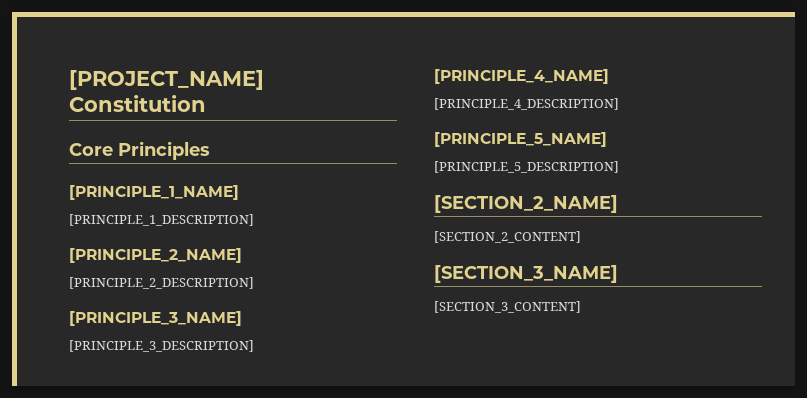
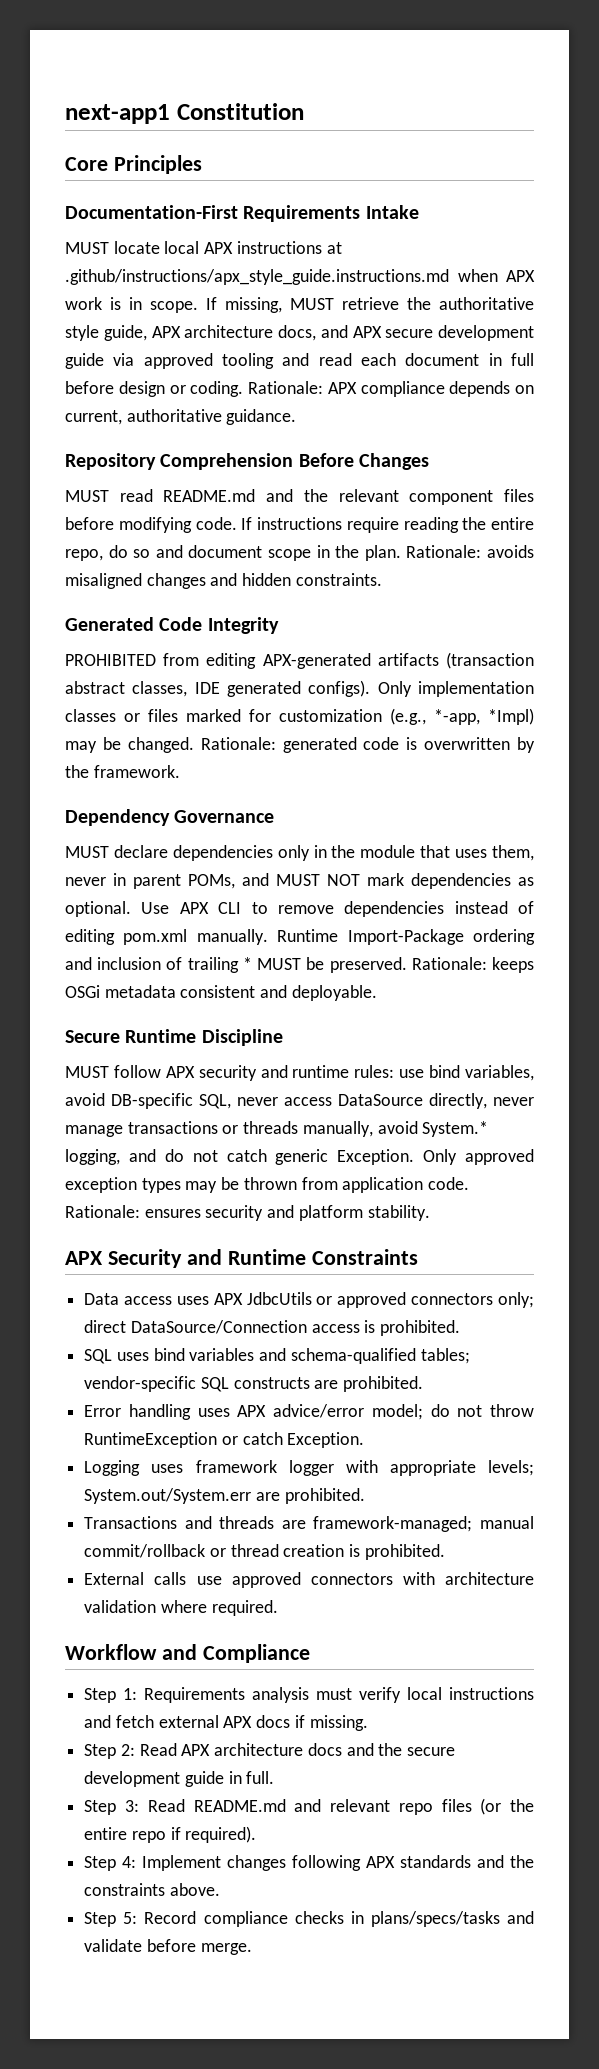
[69,70,264,90] [PROJECT_NAME] -> [65,104,170,124] next-app1
[69,185,239,200] [69,214,254,226] [69,248,242,263] [69,277,254,289] [69,311,242,326] [69,340,254,352] [434,69,609,84] [434,98,619,110] [434,132,607,147] [434,161,619,173] [434,195,618,213] [434,231,581,243] [434,265,618,283] [434,301,581,313] [PRINCIPLE_1_NAME] // [PRINCIPLE_1_DESCRIPTION] // [PRINCIPLE_2_NAME] // [PRINCIPLE_2_DESCRIPTION] // [PRINCIPLE_3_NAME] // [PRINCIPLE_3_DESCRIPTION] // [PRINCIPLE_4_NAME] // [PRINCIPLE_4_DESCRIPTION] // [PRINCIPLE_5_NAME] // [PRINCIPLE_5_DESCRIPTION] // [SECTION_2_NAME] // [SECTION_2_CONTENT] // [SECTION_3_NAME] // [SECTION_3_CONTENT] -> [65,205,419,222] [65,241,342,254] [65,269,535,285] [65,297,534,313] [65,325,534,341] [65,353,534,369] [65,381,534,397] [65,409,297,425] [65,453,429,470] [65,489,534,505] [65,517,534,533] [65,545,534,561] [65,573,382,589] [65,617,279,634] [65,652,534,669] [65,680,534,697] [65,708,534,725] [65,737,535,753] [65,765,180,778] [65,809,275,826] [65,845,535,861] [65,873,534,889] [65,901,534,917] [65,929,535,945] [65,957,534,973] [65,985,377,1001] [65,1029,283,1046] [65,1065,535,1081] [65,1093,534,1109] [65,1121,489,1137] [65,1149,534,1165] [65,1177,470,1193] [65,1205,430,1221] [65,1249,418,1268] [84,1292,534,1308] [84,1320,461,1336] [84,1348,470,1364] [84,1376,424,1392] [84,1404,534,1420] [84,1432,365,1448] [84,1460,534,1476] [84,1488,365,1504] [84,1516,534,1532] [84,1544,445,1560] [84,1572,534,1588] [84,1600,278,1616] [65,1644,310,1663] [84,1687,534,1703] [84,1715,368,1731] [84,1743,456,1759] [84,1771,275,1787] [84,1798,534,1815] [84,1826,257,1843] [84,1855,534,1871] [84,1883,220,1896] [84,1911,534,1927] [84,1939,252,1955] Documentation-First Requirements Intake // MUST locate local APX instructions at .github/instructions/apx_style_guide.instructions.md when APX work is in scope. If missing, MUST retrieve the authoritative style guide, APX architecture docs, and APX secure development guide via approved tooling and read each document in full before design or coding. Rationale: APX compliance depends on current, authoritative guidance. // Repository Comprehension Before Changes // MUST read README.md and the relevant component files before modifying code. If instructions require reading the entire repo, do so and document scope in the plan. Rationale: avoids misaligned changes and hidden constraints. // Generated Code Integrity // PROHIBITED from editing APX-generated artifacts (transaction abstract classes, IDE generated configs). Only implementation classes or files marked for customization (e.g., *-app, *Impl) may be changed. Rationale: generated code is overwritten by the framework. // Dependency Governance // MUST declare dependencies only in the module that uses them, never in parent POMs, and MUST NOT mark dependencies as optional. Use APX CLI to remove dependencies instead of editing pom.xml manually. Runtime Import-Package ordering and inclusion of trailing * MUST be preserved. Rationale: keeps OSGi metadata consistent and deployable. // Secure Runtime Discipline // MUST follow APX security and runtime rules: use bind variables, avoid DB-specific SQL, never access DataSource directly, never manage transactions or threads manually, avoid System.* logging, and do not catch generic Exception. Only approved exception types may be thrown from application code. Rationale: ensures security and platform stability. // APX Security and Runtime Constraints // Data access uses APX JdbcUtils or approved connectors only; direct DataSource/Connection access is prohibited. // SQL uses bind variables and schema-qualified tables; vendor-specific SQL constructs are prohibited. // Error handling uses APX advice/error model; do not throw RuntimeException or catch Exception. // Logging uses framework logger with appropriate levels; System.out/System.err are prohibited. // Transactions and threads are framework-managed; manual commit/rollback or thread creation is prohibited. // External calls use approved connectors with architecture validation where required. // Workflow and Compliance // Step 1: Requirements analysis must verify local instructions and fetch external APX docs if missing. // Step 2: Read APX architecture docs and the secure development guide in full. // Step 3: Read README.md and relevant repo files (or the entire repo if required). // Step 4: Implement changes following APX standards and the constraints above. // Step 5: Record compliance checks in plans/specs/tasks and validate before merge.

